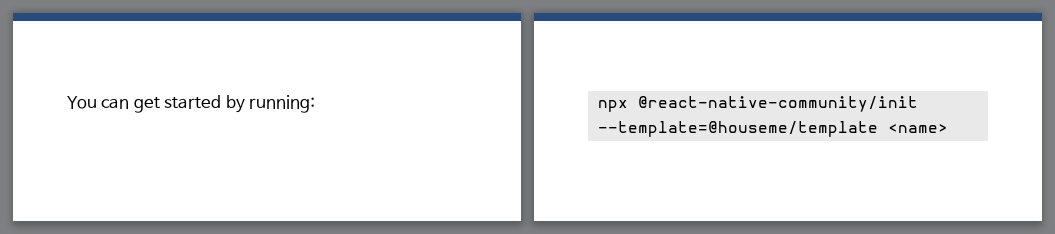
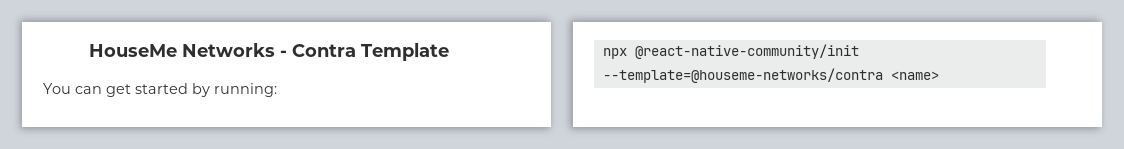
(67, 102) none -> [89,43,449,61] HouseMe Networks - Contra Template //
[597,121,878,137] --template=@houseme/template -> [602,68,883,83] --template=@houseme-networks/contra

